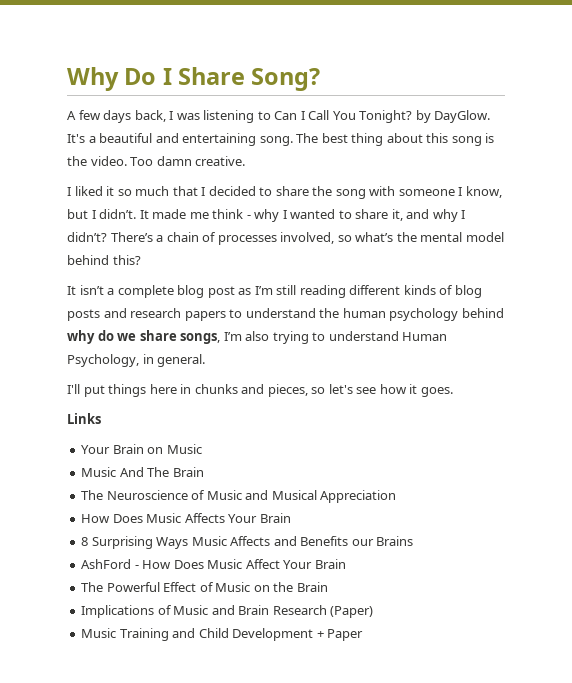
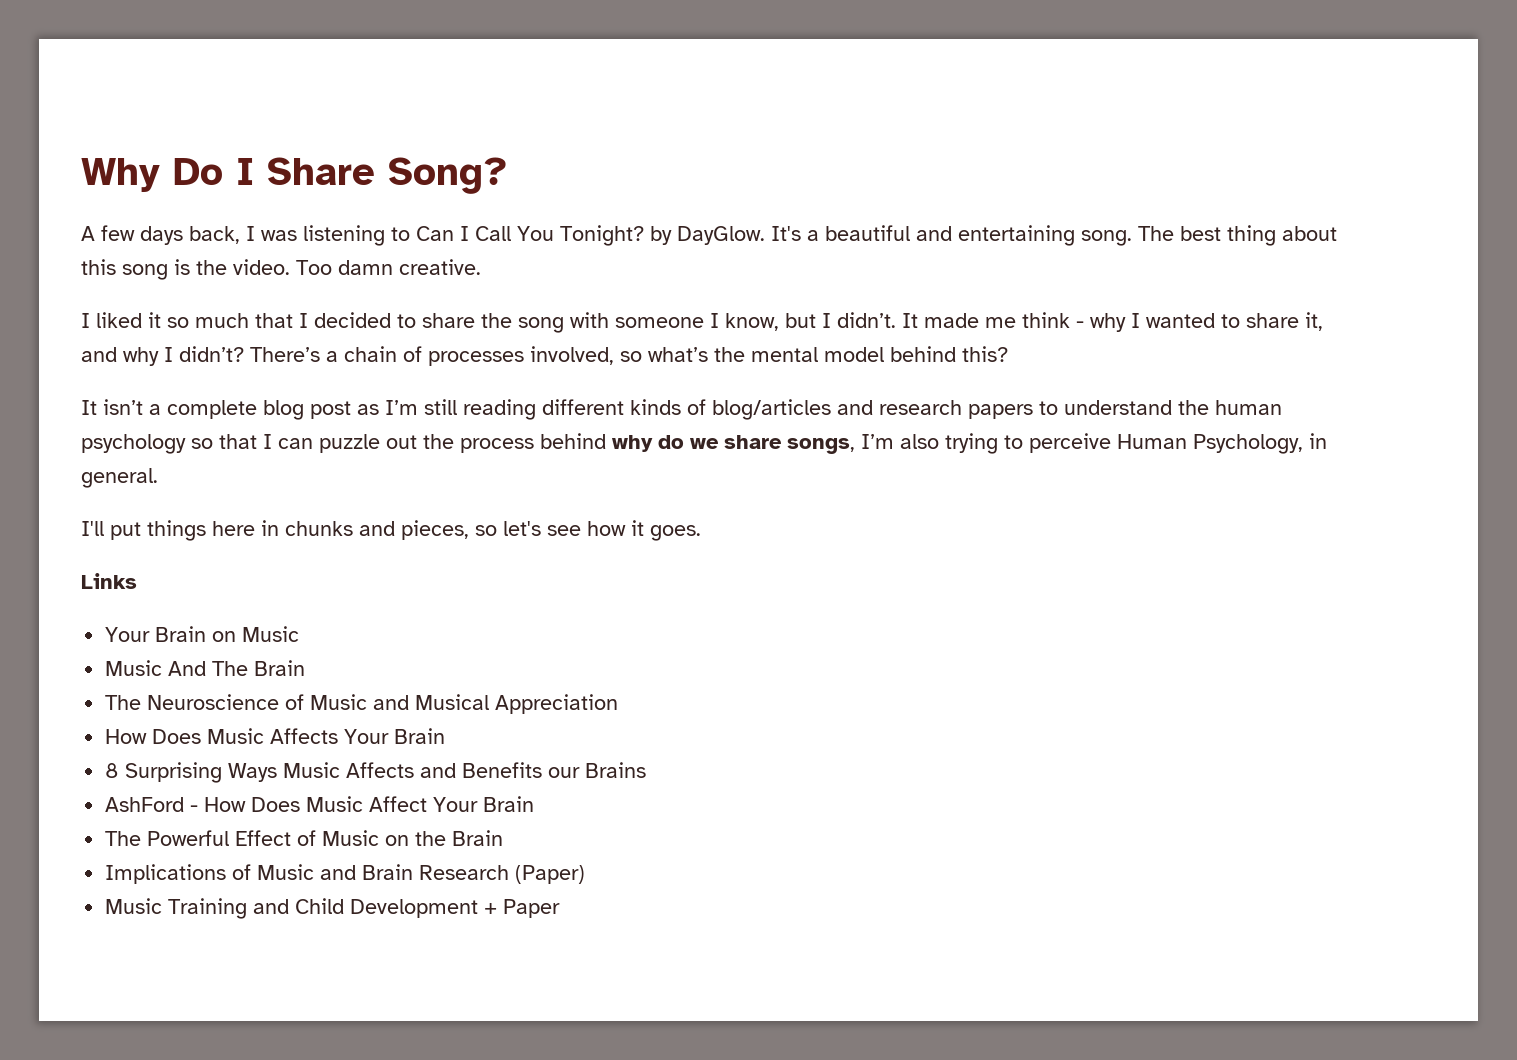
[454,285,482,298] [67,309,100,321] blog posts -> [712,399,831,420] blog/articles
(459, 314) none -> [191,434,534,453] so that I can puzzle out the process
[328,331,399,341] understand -> [1029,433,1111,453] perceive

